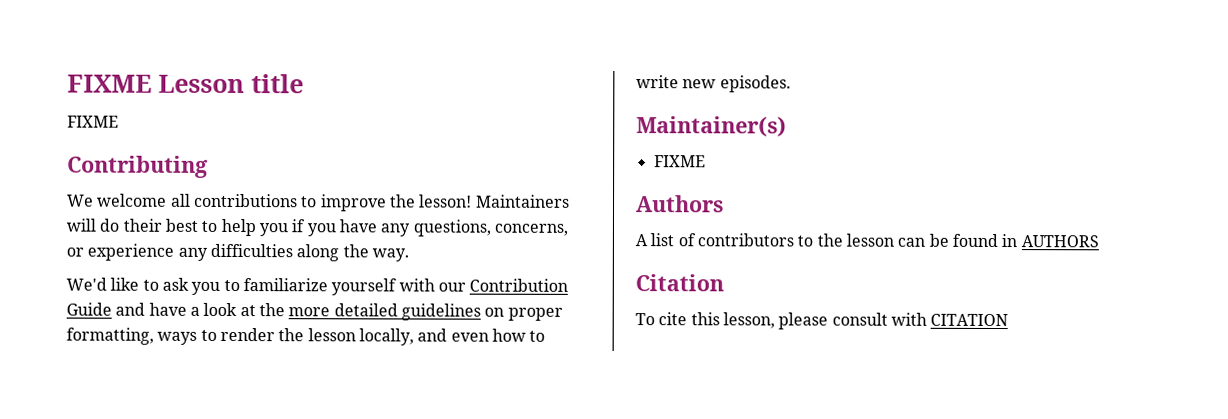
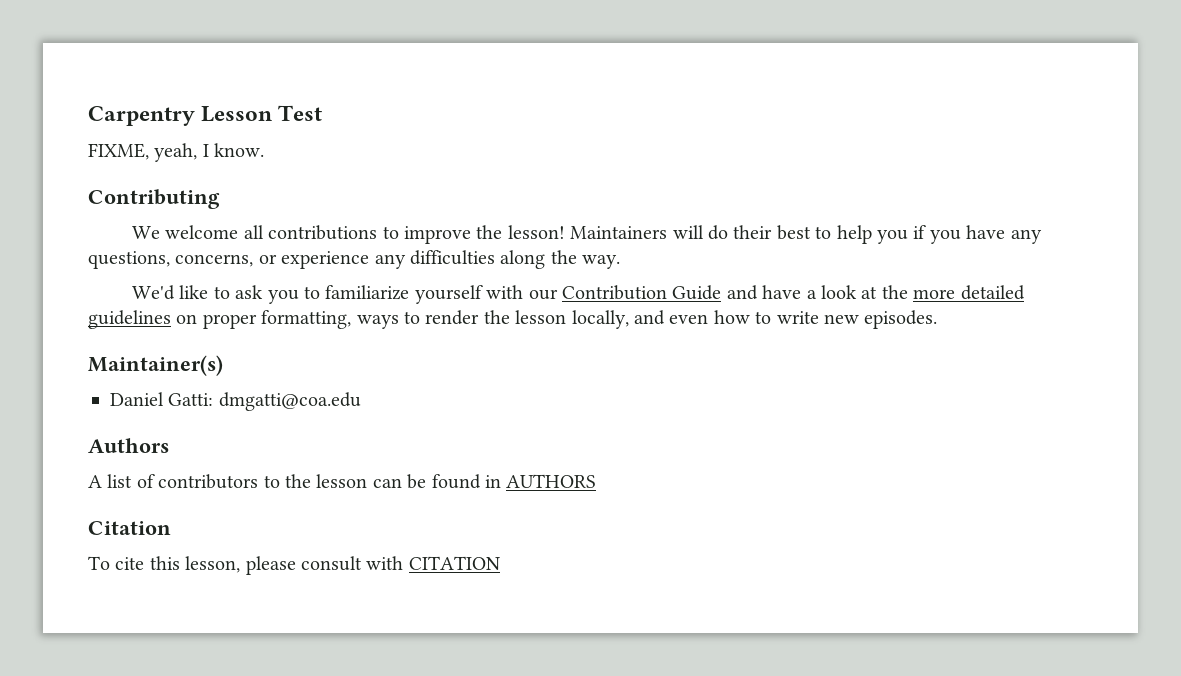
[67,74,304,94] [67,115,119,128] FIXME Lesson title // FIXME -> [88,105,323,126] [88,143,265,162] Carpentry Lesson Test // FIXME, yeah, I know.
[653,155,706,168] FIXME -> [110,392,361,411] Daniel Gatti: dmgatti@coa.edu

